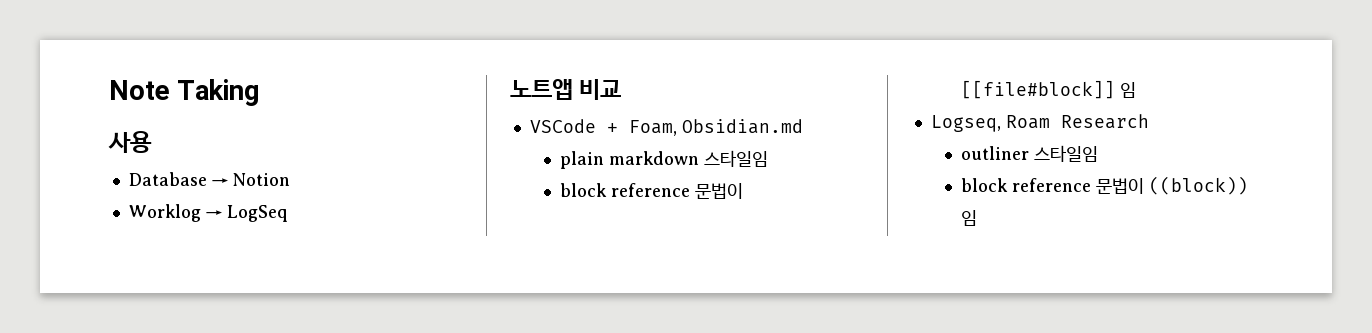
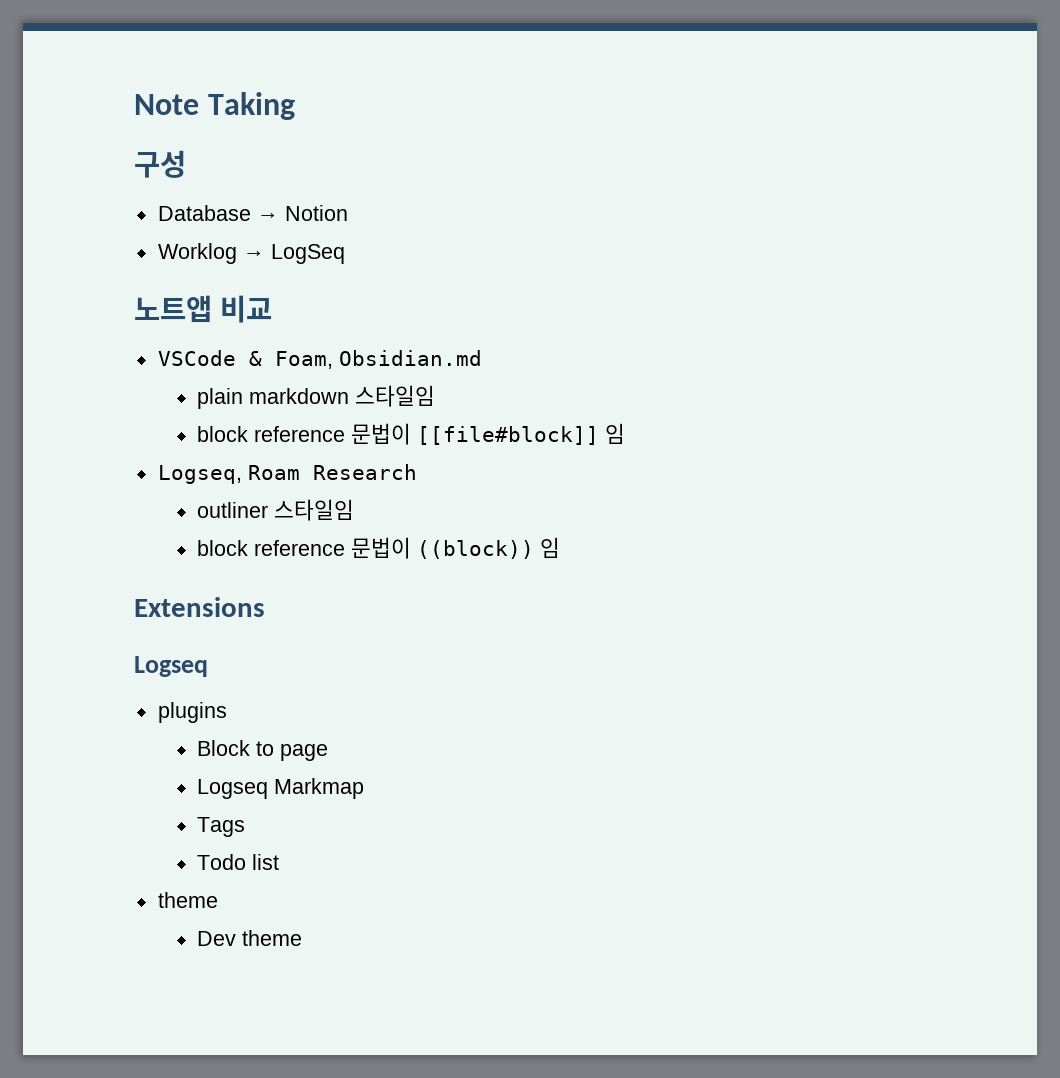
[108,131,152,153] 사용 -> [134,150,186,178] 구성
[606,123,618,133] + -> [248,351,262,366] &
(977, 218) none -> [134,597,265,617] [134,656,208,677] [157,702,227,723] [197,740,329,761] [197,778,365,799] [197,817,246,837] [197,854,280,870] [157,892,218,908] [197,930,303,946] // Extensions // Logseq // plugins // Block to page // Logseq Markmap // Tags // Todo list // theme // Dev theme

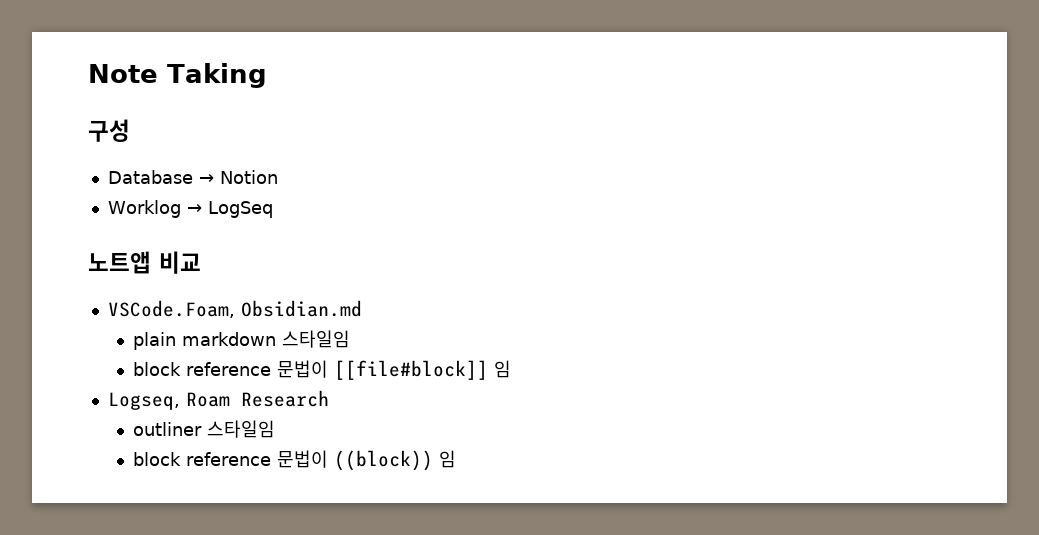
[157,350,333,369] VSCode & Foam, -> [107,300,235,318] VSCode.Foam,
[134,597,265,617] [134,656,208,677] [157,702,227,723] [197,740,329,761] [197,778,365,799] [197,817,246,837] [197,854,280,870] [157,892,218,908] [197,930,303,946] // Extensions // Logseq // plugins // Block to page // Logseq Markmap // Tags // Todo list // theme // Dev theme -> (456, 459) none

